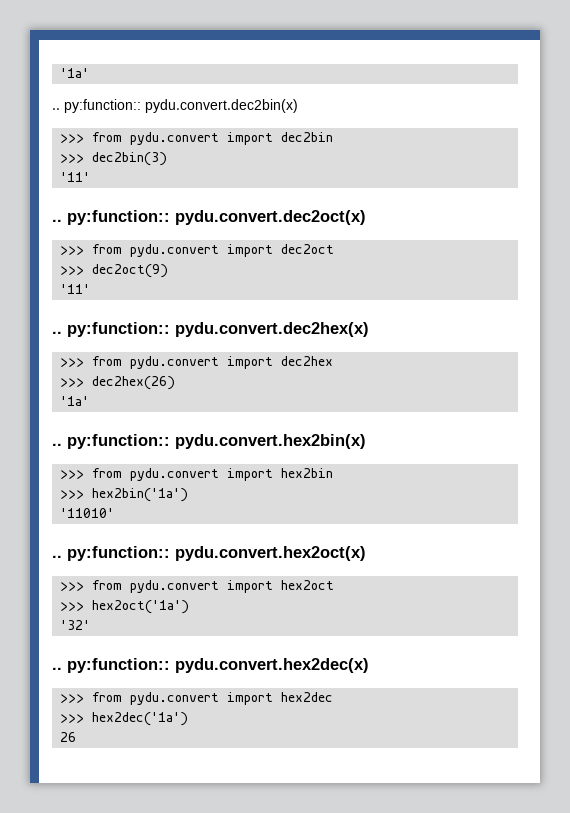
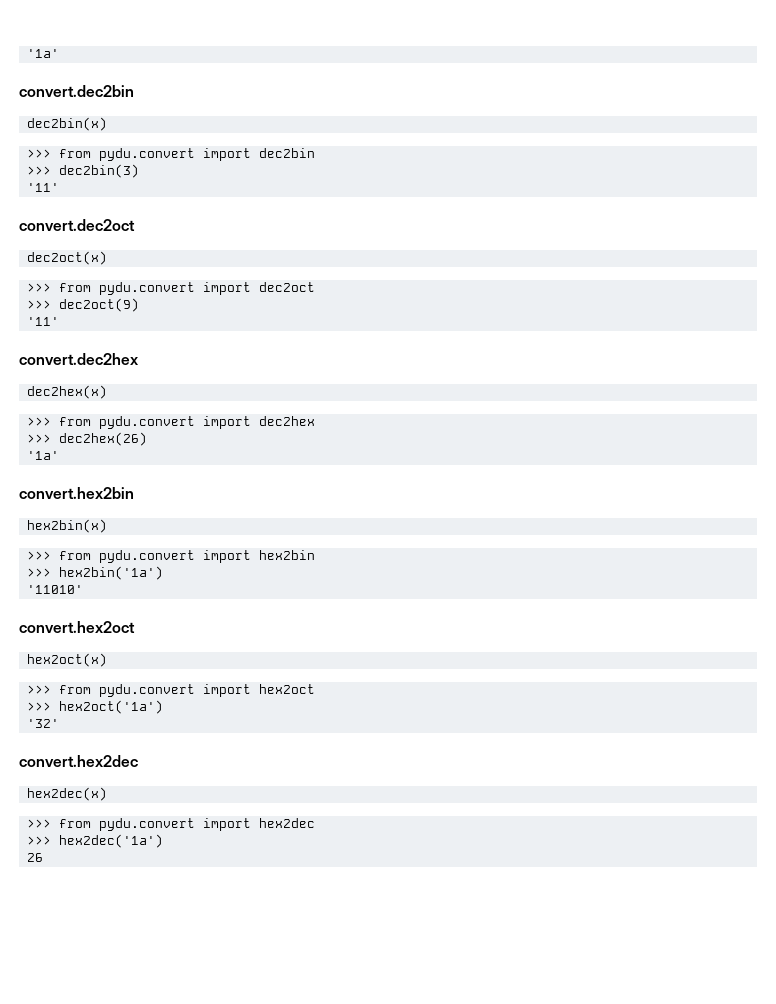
[60,68,90,78] [52,99,298,113] '1a' // .. py:function:: pydu.convert.dec2bin(x) -> [26,49,59,58] [19,85,134,97] [26,117,107,131] '1a' // convert.dec2bin // dec2bin(x)
[52,210,366,225] .. py:function:: pydu.convert.dec2oct(x) -> [19,219,135,231] [26,251,107,265] convert.dec2oct // dec2oct(x)
[52,322,369,337] .. py:function:: pydu.convert.dec2hex(x) -> [19,353,139,365] [26,385,107,399] convert.dec2hex // dec2hex(x)
[52,434,366,449] .. py:function:: pydu.convert.hex2bin(x) -> [19,487,134,499] [26,519,107,533] convert.hex2bin // hex2bin(x)
[52,546,366,561] .. py:function:: pydu.convert.hex2oct(x) -> [19,621,135,633] [26,653,107,667] convert.hex2oct // hex2oct(x)
[52,658,369,673] .. py:function:: pydu.convert.hex2dec(x) -> [19,755,138,767] [26,787,107,801] convert.hex2dec // hex2dec(x)

